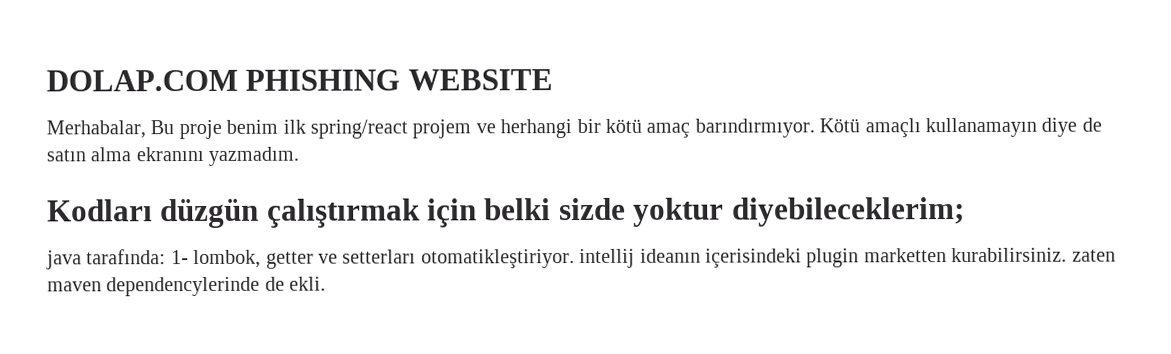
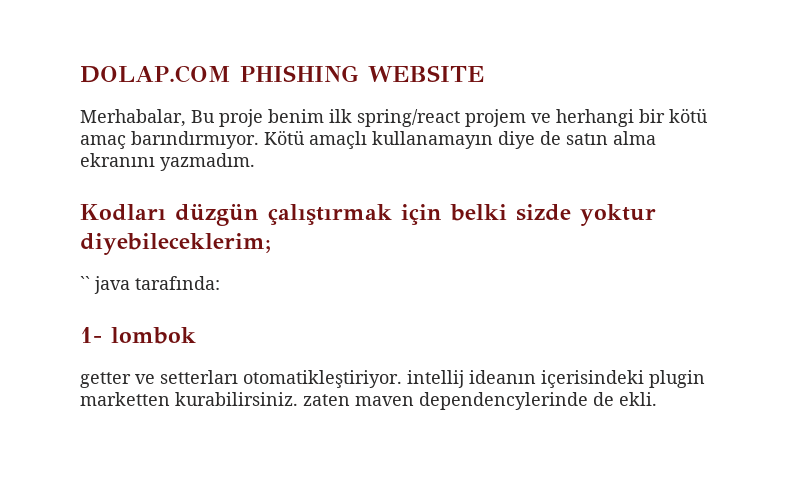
(965, 212) none -> [80,276,90,290] ``
[170,249,262,269] 1- lombok, -> [80,327,196,344] // 1- lombok //

